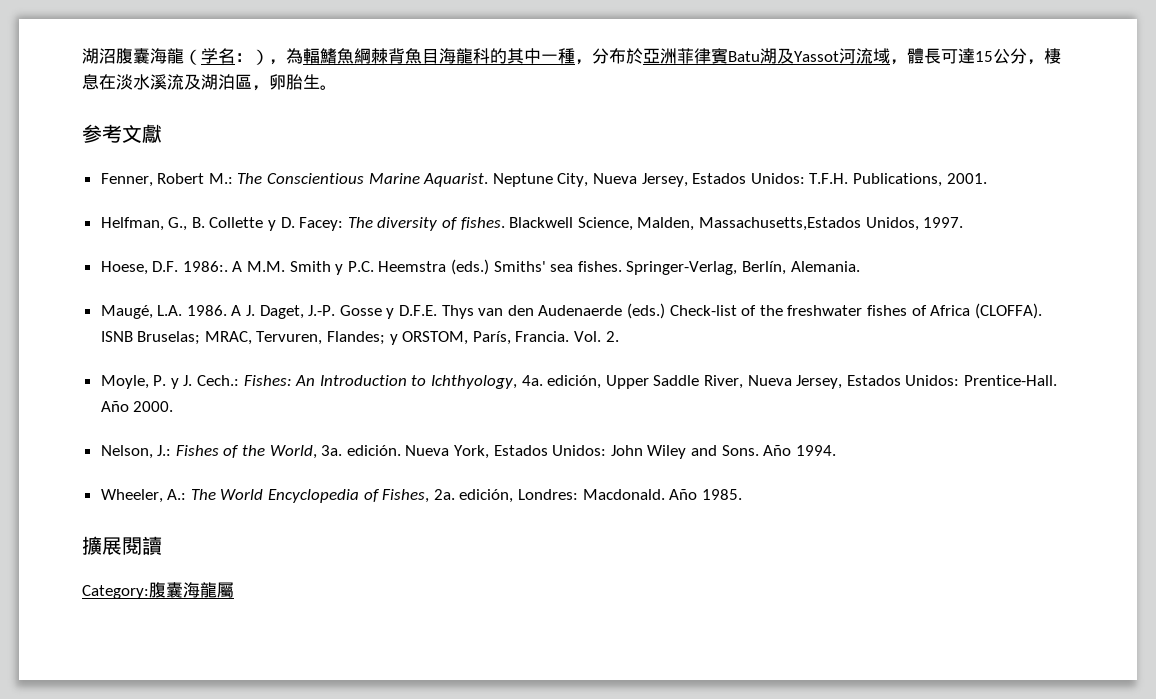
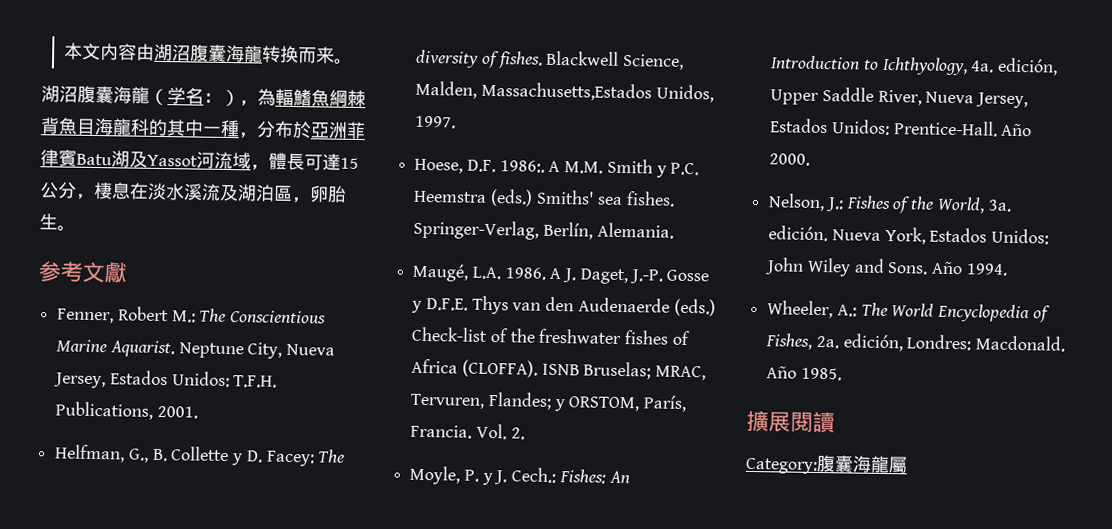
(82, 56) none -> [64,42,354,65] 本文内容由湖沼腹囊海龍转换而来。 //

